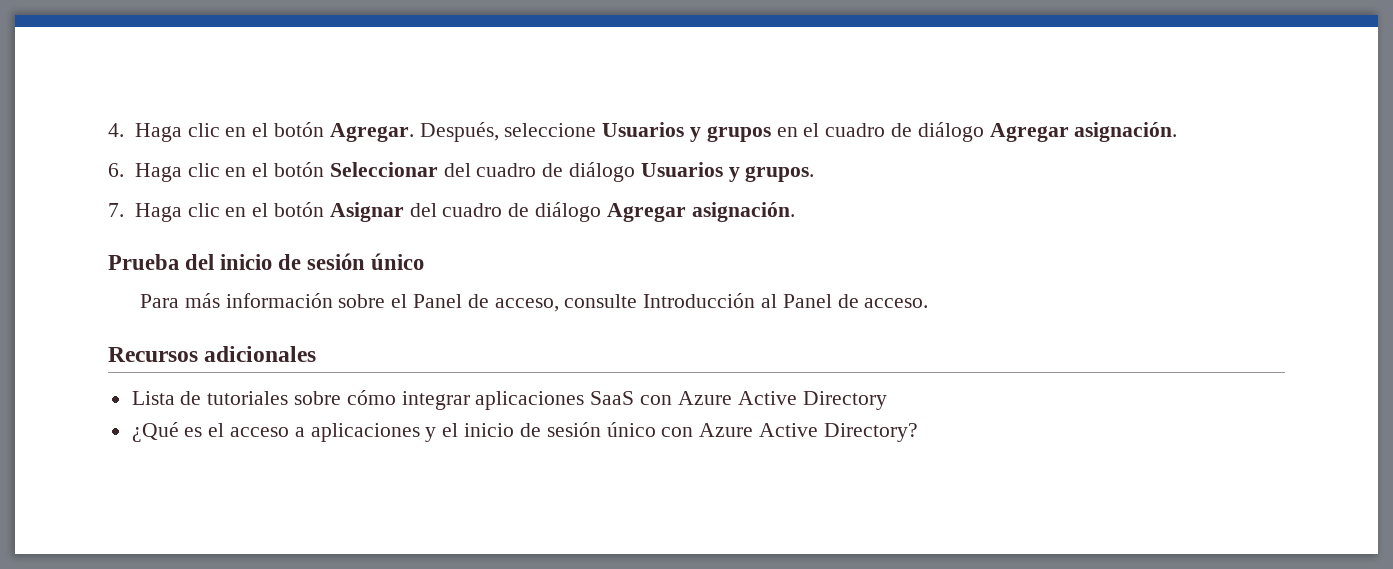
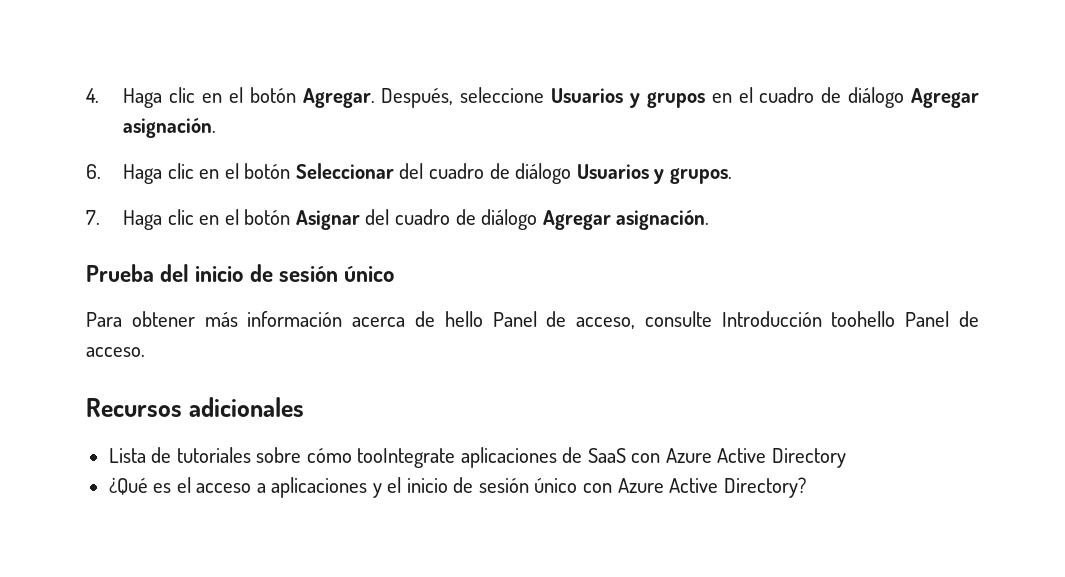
(179, 301) none -> [131,311,195,327] obtener
[338,294,408,308] sobre el -> [352,311,483,327] acerca de hello
[760,294,777,308] al -> [831,311,896,327] toohello
[401,391,585,410] integrar aplicaciones -> [357,447,583,468] tooIntegrate aplicaciones de

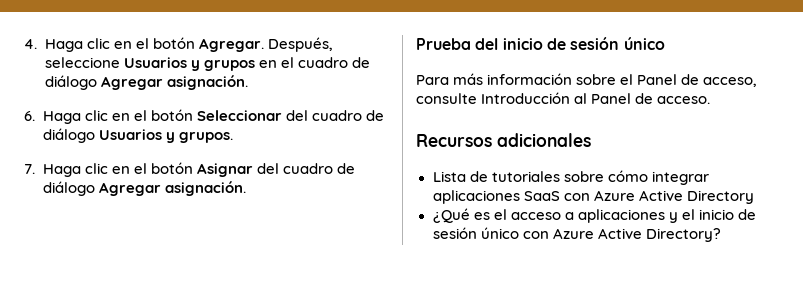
[131,311,195,327] obtener -> (449, 80) none
[352,311,483,327] acerca de hello -> [576,74,634,85] sobre el
[831,311,896,327] toohello -> [574,93,588,104] al
[357,447,583,468] tooIntegrate aplicaciones de -> [651,171,709,185] [432,190,520,204] integrar aplicaciones

